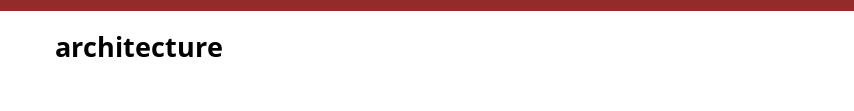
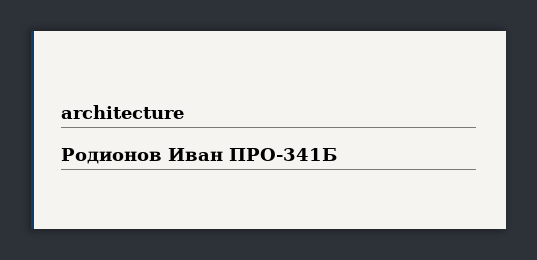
(223, 46) none -> [61,148,337,164] // Родионов Иван ПРО-341Б

